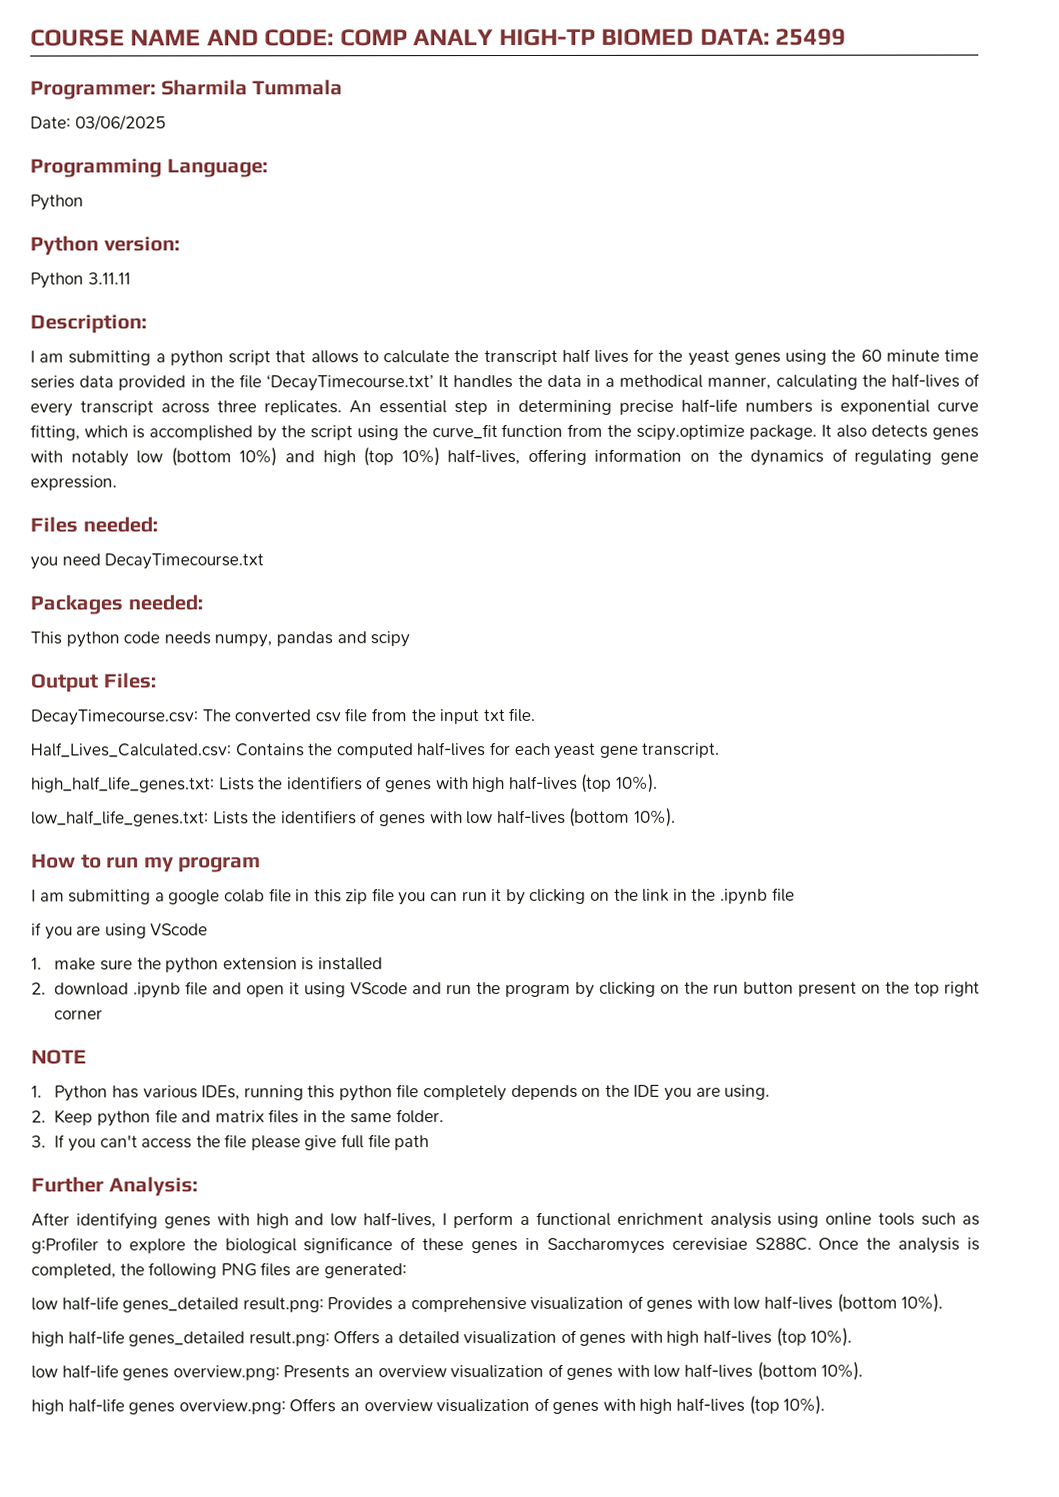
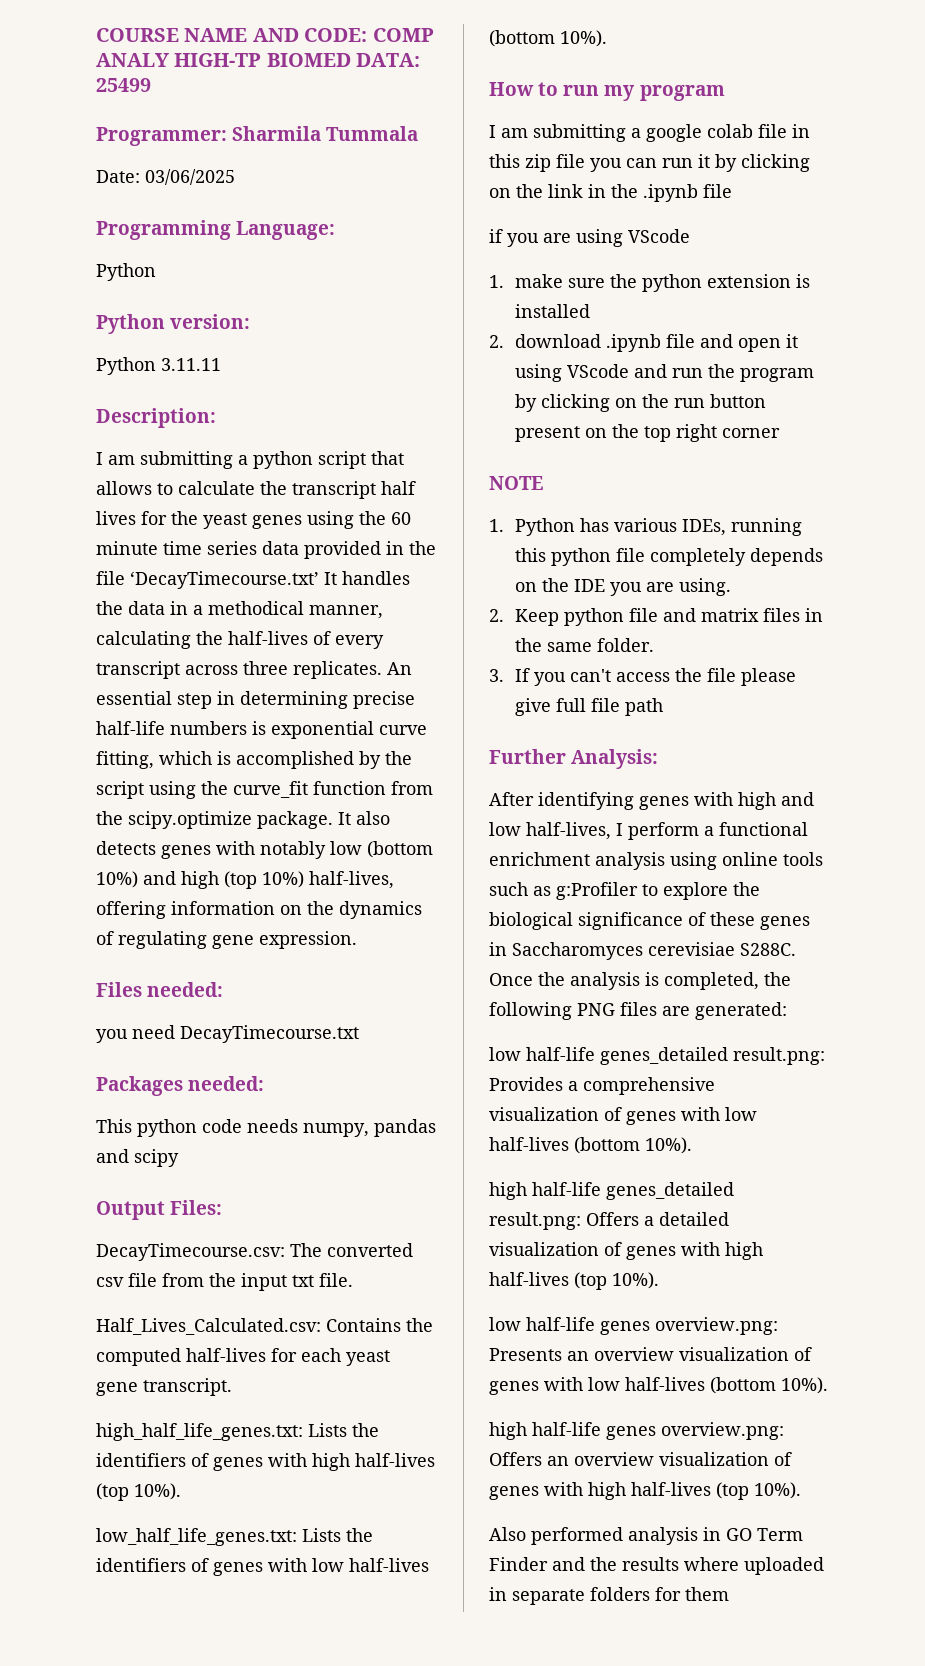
(826, 1405) none -> [489,1527,803,1545] [489,1557,824,1575] [489,1587,729,1605] // Also performed analysis in GO Term Finder and the results where uploaded in separate folders for them

